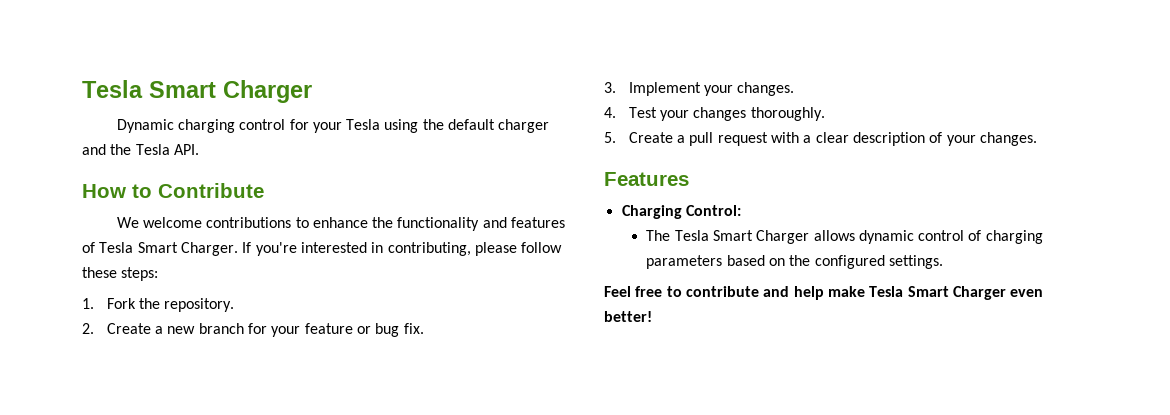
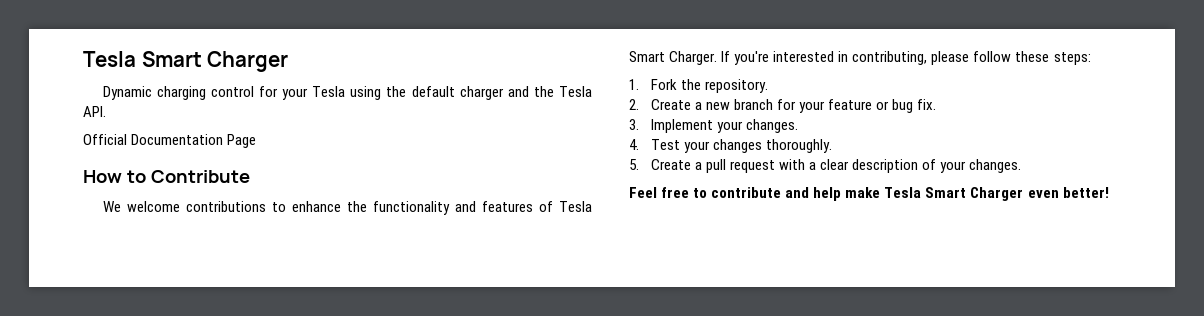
(199, 149) none -> [83,134,257,148] // Official Documentation Page
[604,172,689,186] [621,205,741,219] [646,230,1043,244] [646,255,943,269] // Features // Charging Control: // The Tesla Smart Charger allows dynamic control of charging parameters based on the configured settings. -> (1022, 166) none

